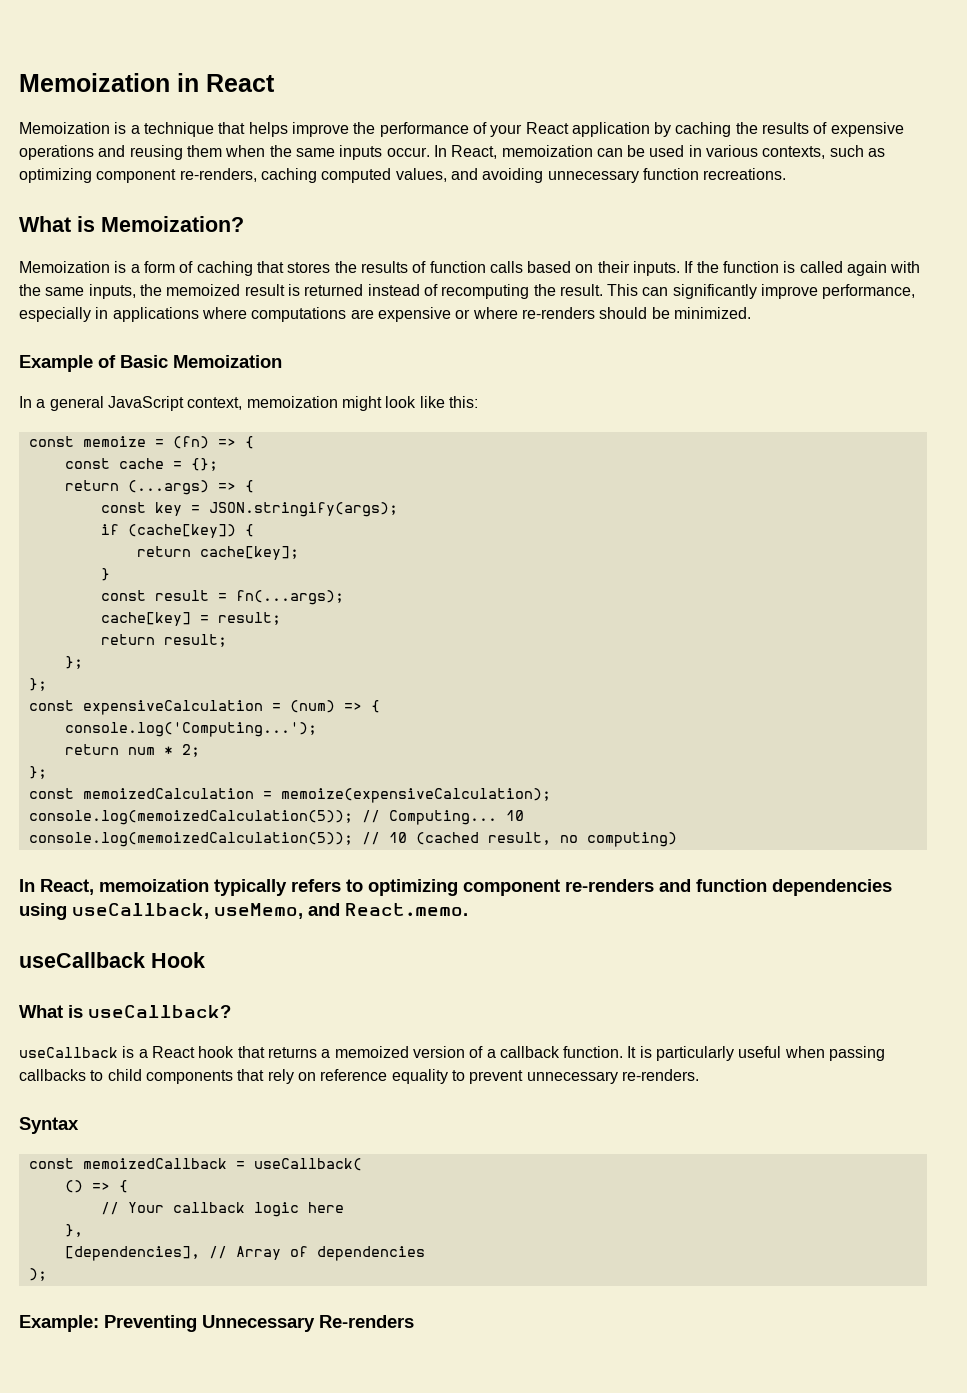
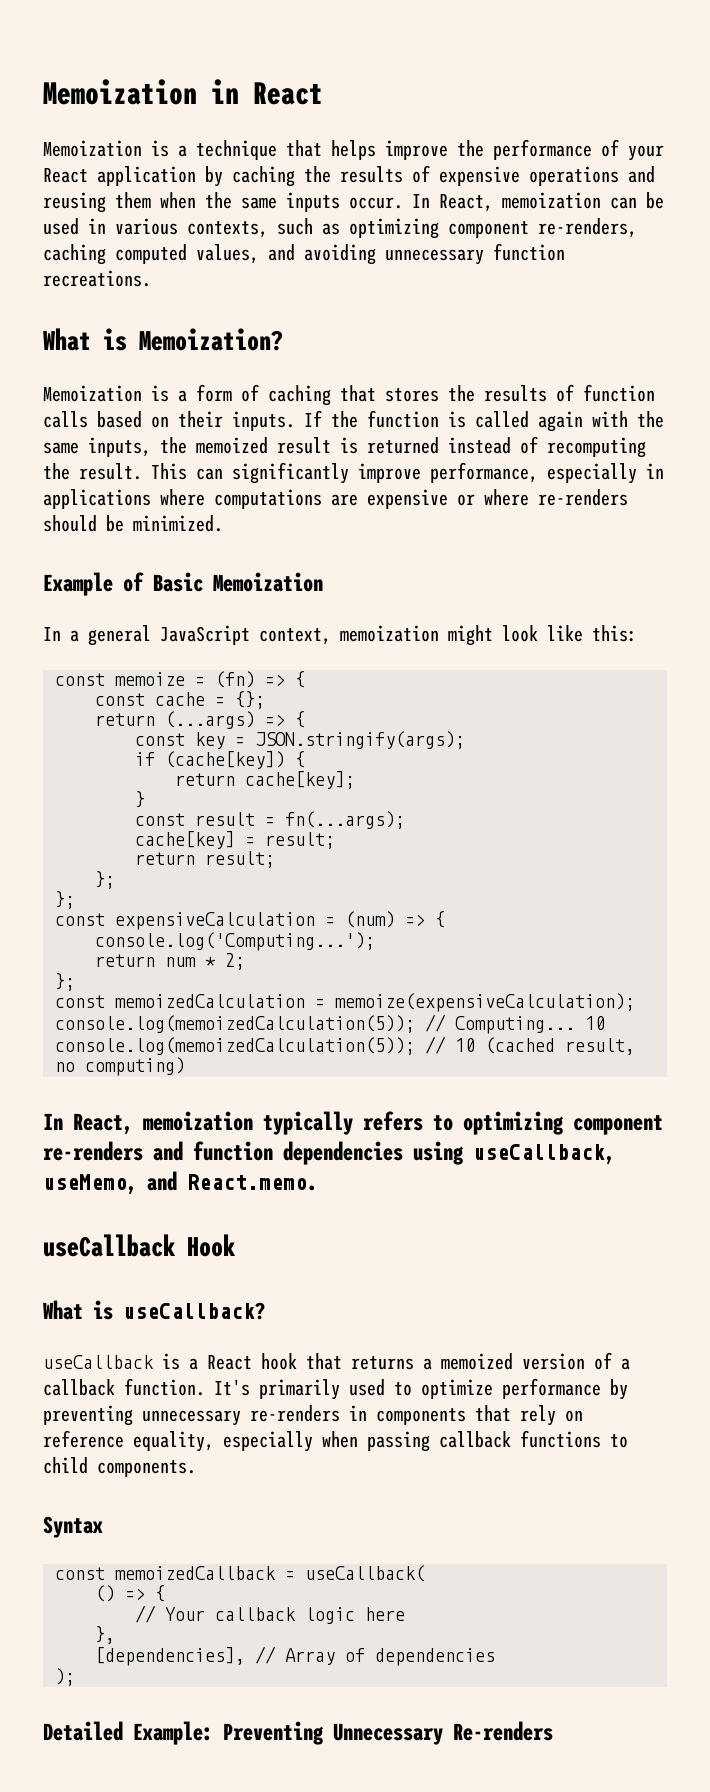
[627,1046,886,1061] [19,1069,142,1081] It is particularly useful when passing callbacks to child -> [214,1378,628,1400] [43,1405,367,1426] It's primarily used to optimize performance by preventing unnecessary re-renders in
[391,1069,699,1084] equality to prevent unnecessary re-renders. -> [133,1430,628,1452] [43,1457,196,1477] equality, especially when passing callback functions to child components.
(47, 1274) none -> [43,1721,123,1741] Detailed

